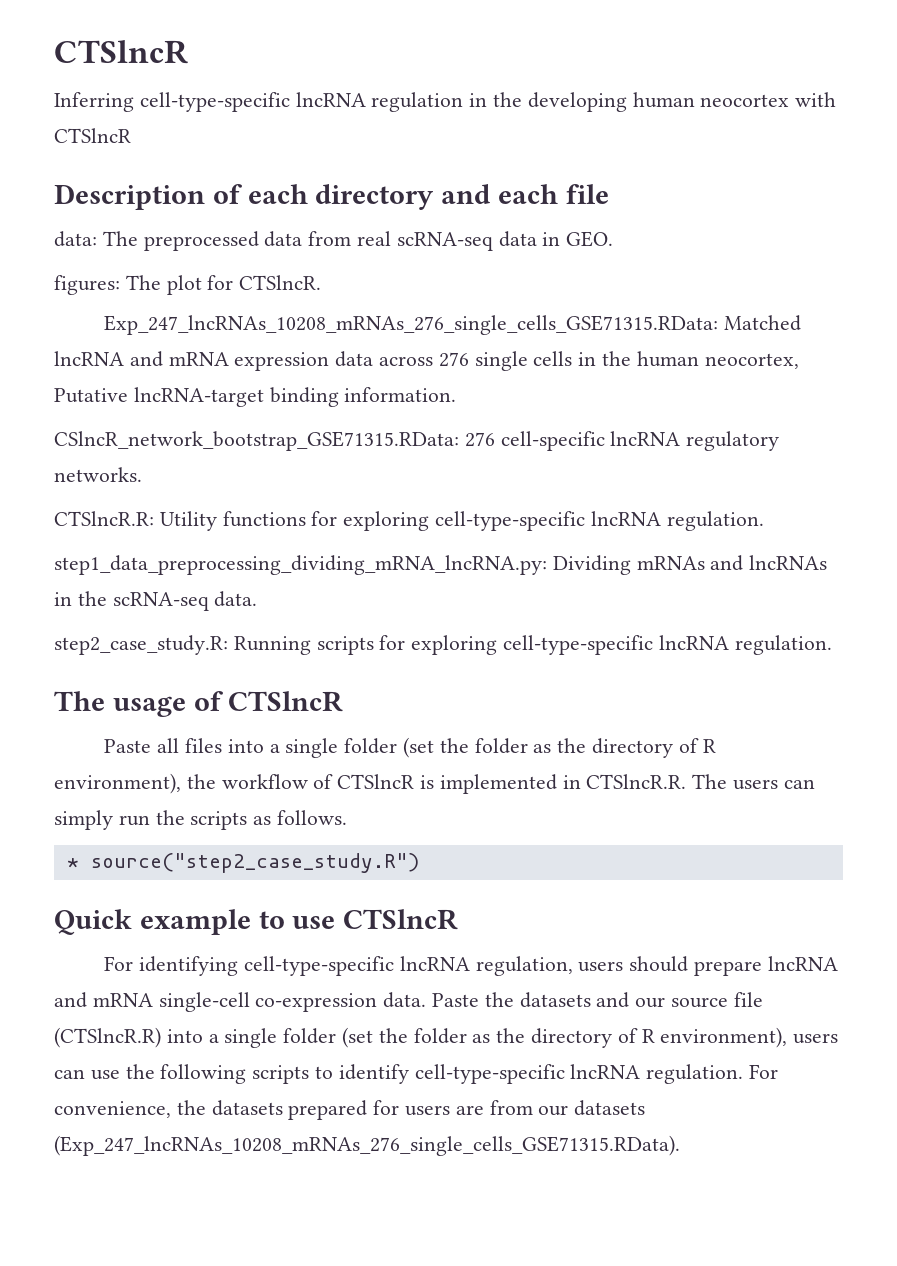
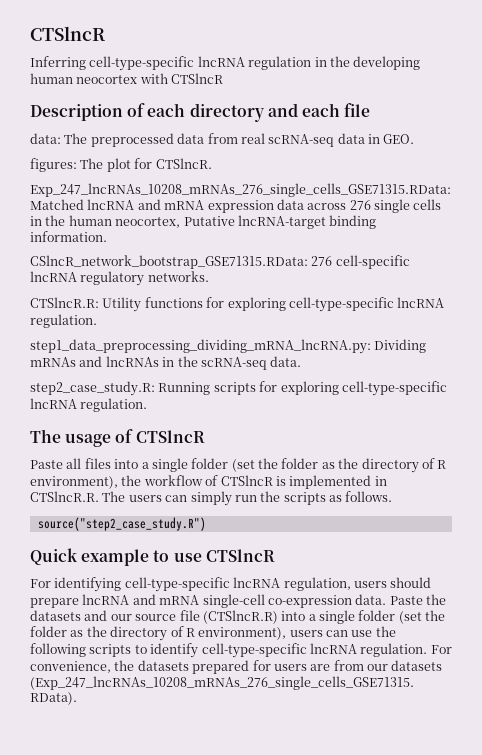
[66,858,79,868] * -> (393, 496) none

